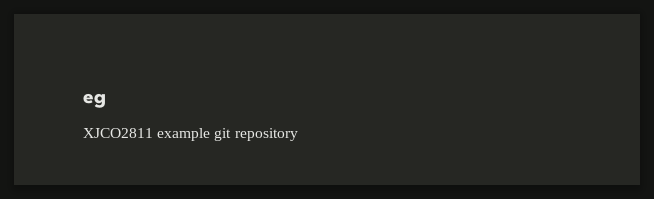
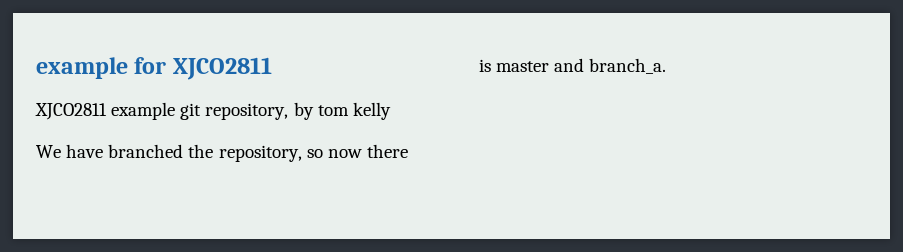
[83,93,106,108] eg -> [36,57,272,80] example for XJCO2811
[234,128,298,141] repository -> [205,102,391,120] [36,144,408,162] [479,58,667,74] repository, by tom kelly // We have branched the repository, so now there is master and branch_a.

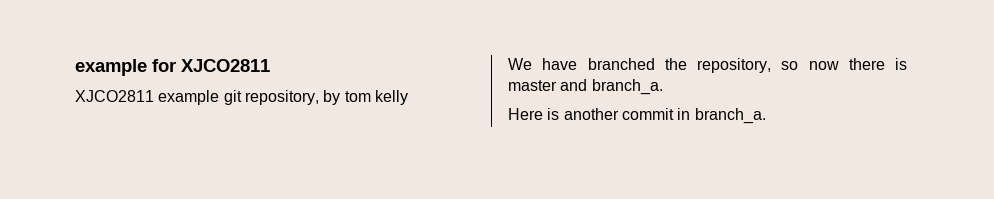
(667, 66) none -> [508,108,766,124] // Here is another commit in branch_a.

